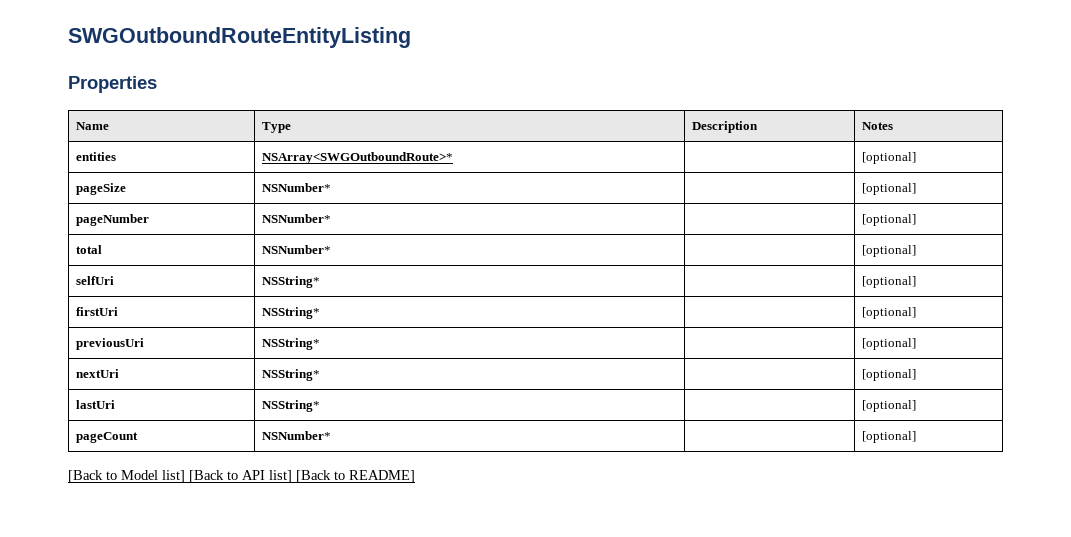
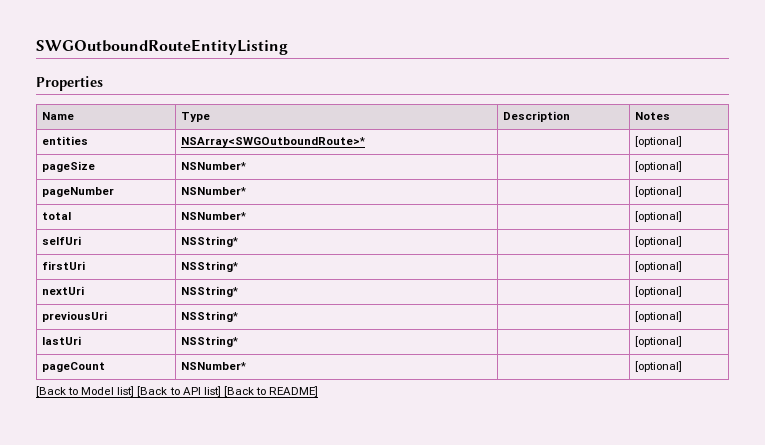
[76,338,145,350] [262,338,321,350] [862,338,917,350] [76,369,120,378] previousUri | NSString* | | [optional] // nextUri -> [42,286,85,295] [181,286,239,297] [635,286,683,297] [42,311,108,322] nextUri | NSString* | | [optional] // previousUri

